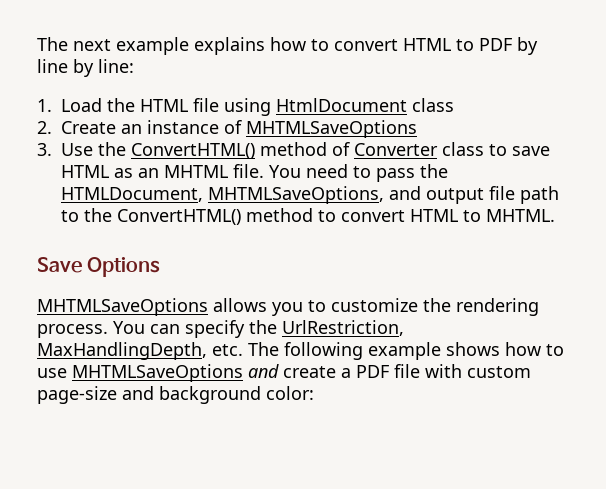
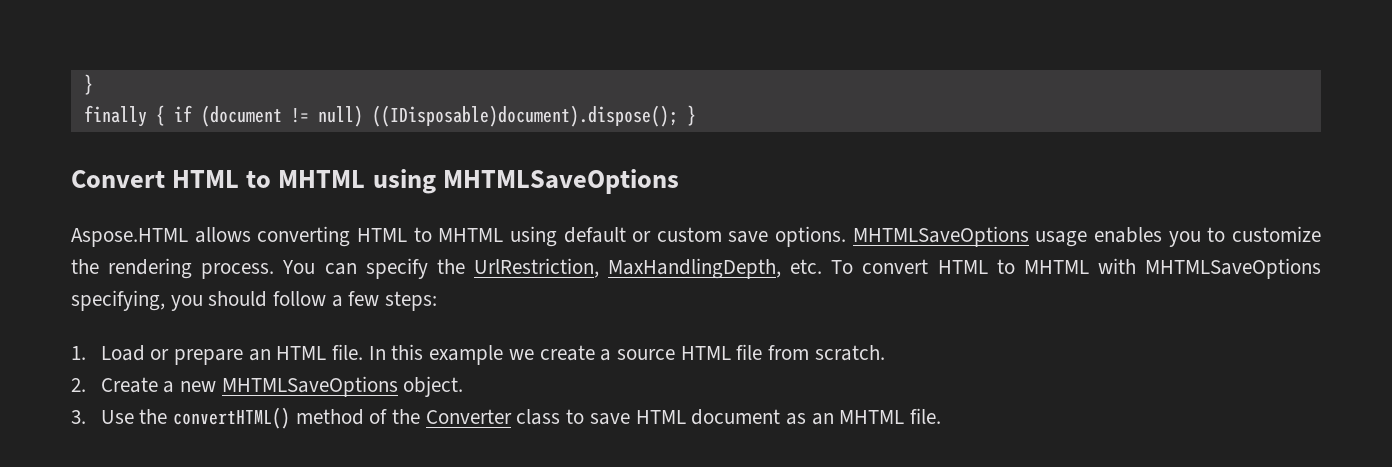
[37,37,538,55] [37,59,134,77] [37,98,455,116] [37,120,418,138] [37,142,551,159] [61,164,449,182] [61,186,560,204] [61,208,556,225] [37,257,161,277] [37,298,267,316] The next example explains how to convert HTML to PDF by line by line: // 1. Load the HTML file using HtmlDocument class // 2. Create an instance of MHTMLSaveOptions // 3. Use the ConvertHTML() method of Converter class to save HTML as an MHTML file. You need to pass the HTMLDocument, MHTMLSaveOptions, and output file path to the ConvertHTML() method to convert HTML to MHTML. // Save Options // MHTMLSaveOptions allows -> [83,74,93,95] [83,105,696,127] [71,169,679,194] [71,226,1163,247] } // finally { if (document != null) ((IDisposable)document).dispose(); } // Convert HTML to MHTML using MHTMLSaveOptions // Aspose.HTML allows converting HTML to MHTML using default or custom save options. MHTMLSaveOptions usage enables
[248,342,564,360] [37,364,531,382] [37,386,314,404] The following example shows how to use MHTMLSaveOptions and create a PDF file with custom page-size and background color: -> [831,258,1321,279] [71,290,438,311] [71,344,885,365] [71,376,464,397] [71,407,941,429] To convert HTML to MHTML with MHTMLSaveOptions specifying, you should follow a few steps: // 1. Load or prepare an HTML file. In this example we create a source HTML file from scratch. // 2. Create a new MHTMLSaveOptions object. // 3. Use the convertHTML() method of the Converter class to save HTML document as an MHTML file.

